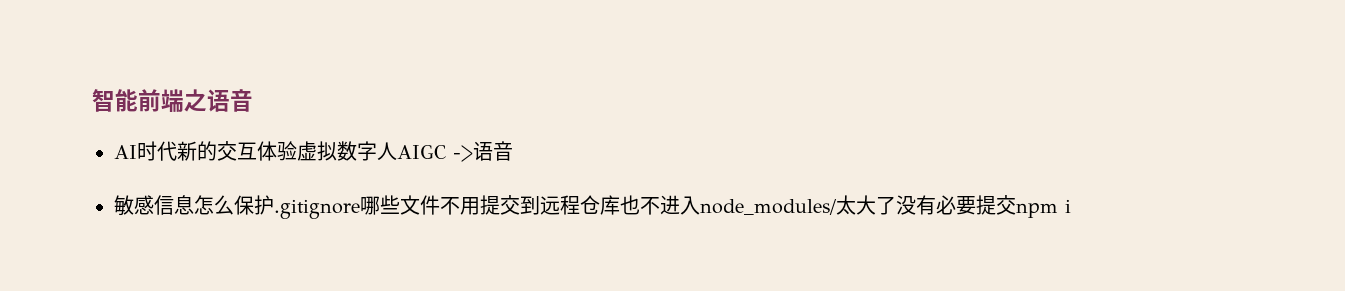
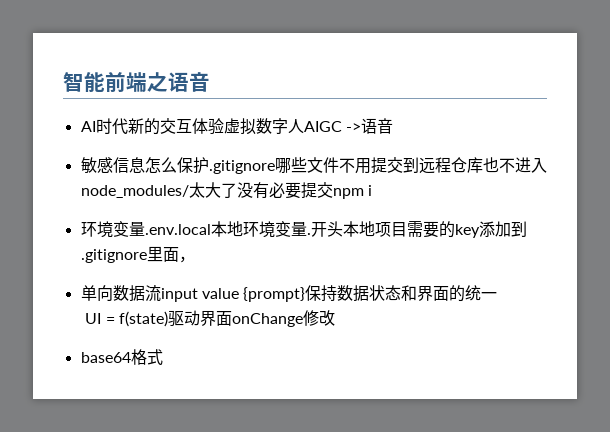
(1071, 206) none -> [80,221,527,238] [80,246,195,263] [80,285,498,302] [85,310,335,327] [80,349,163,365] // 环境变量.env.local本地环境变量.开头本地项目需要的key添加到.gitignore里面， // 单向数据流input value {prompt}保持数据状态和界面的统一 // UI = f(state)驱动界面onChange修改 // base64格式

